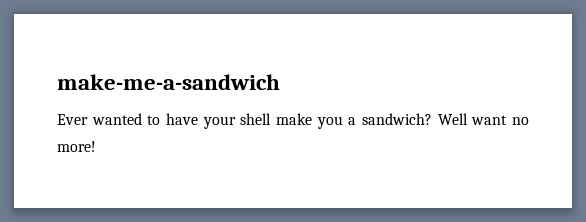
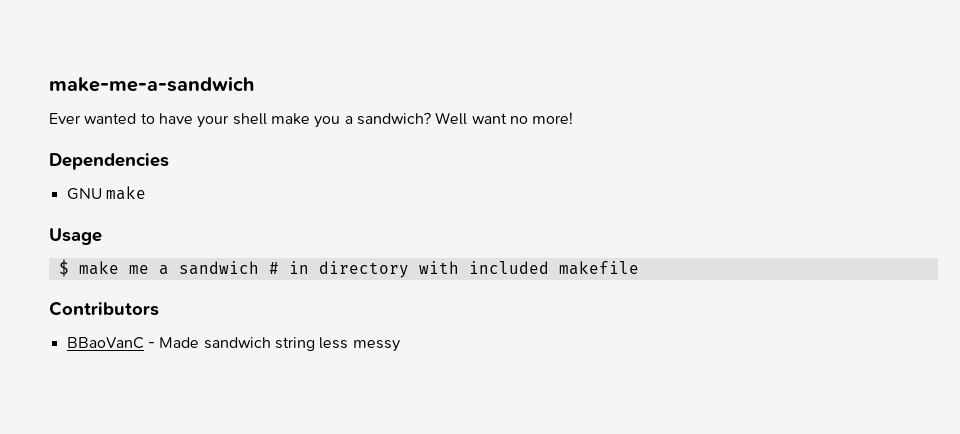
(96, 146) none -> [49,153,169,170] [66,186,146,200] [49,228,102,245] [58,259,639,278] [49,301,159,316] [66,337,400,352] // Dependencies // GNU make // Usage // $ make me a sandwich # in directory with included makefile // Contributors // BBaoVanC - Made sandwich string less messy

